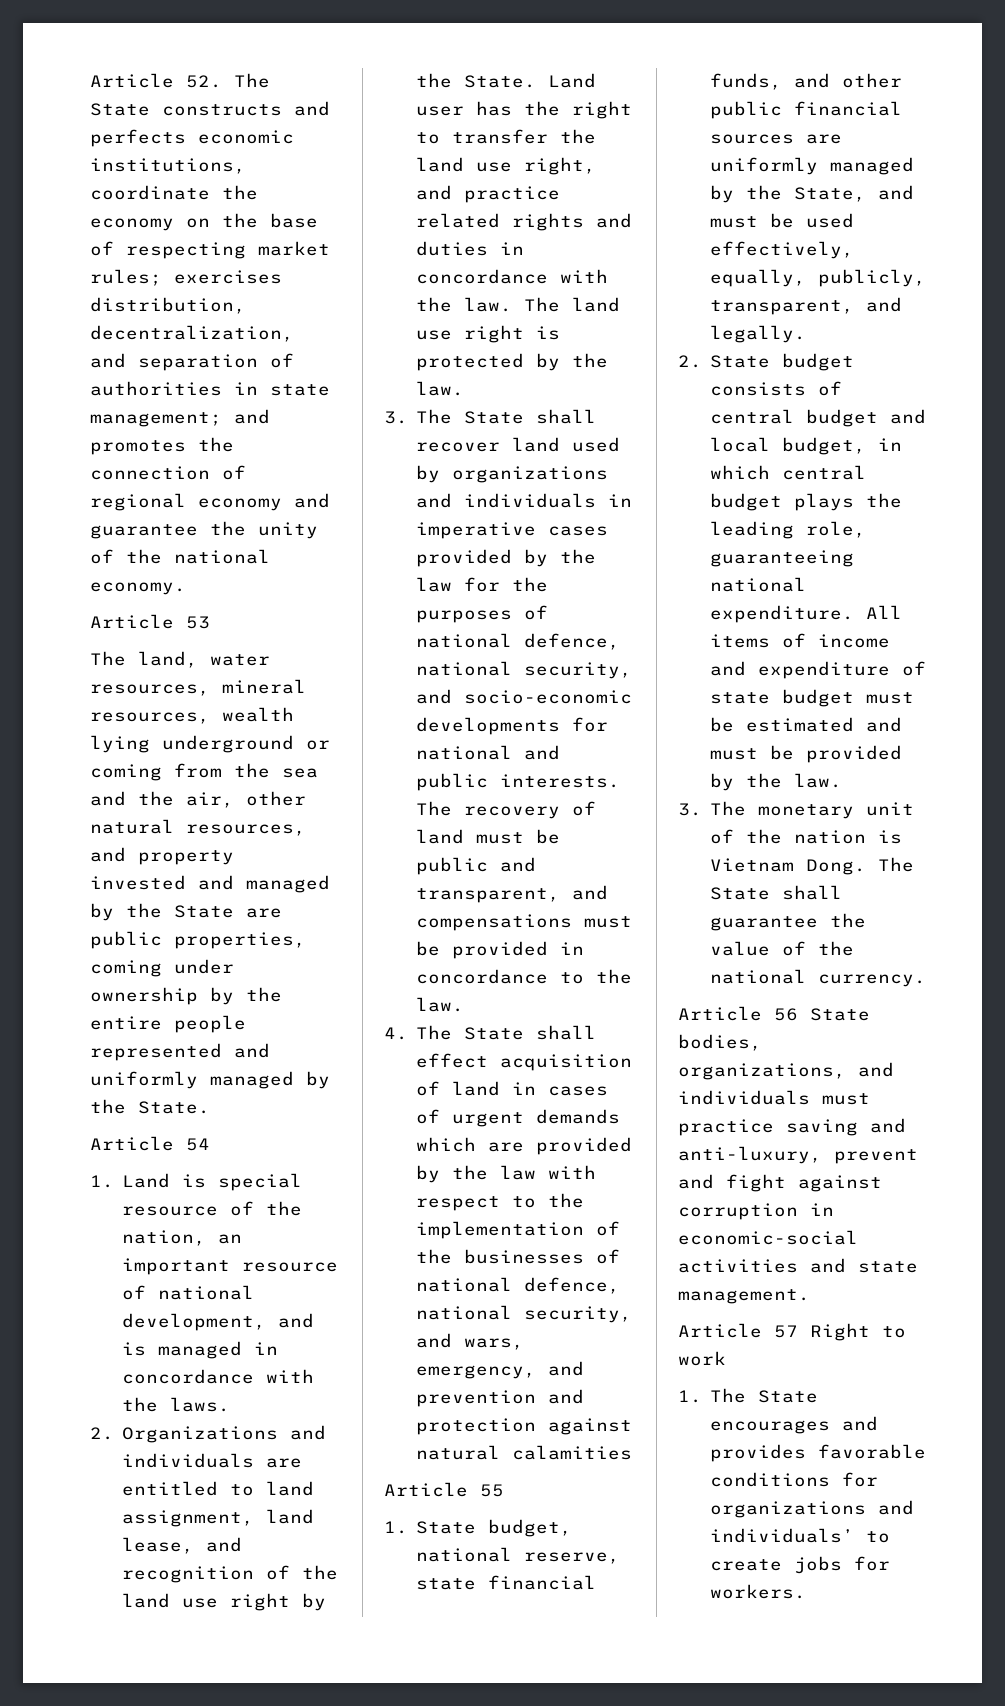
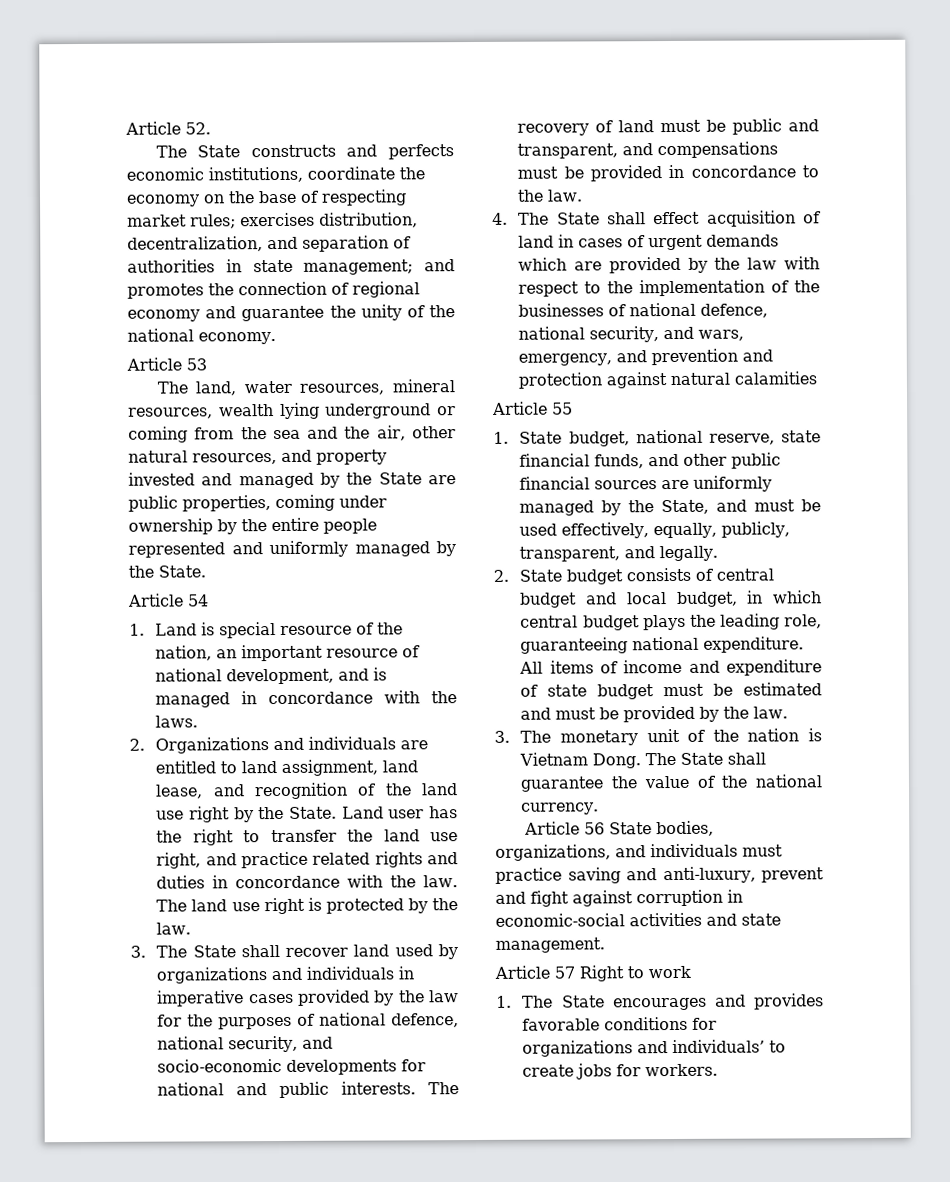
(222, 81) none -> (211, 128) //

